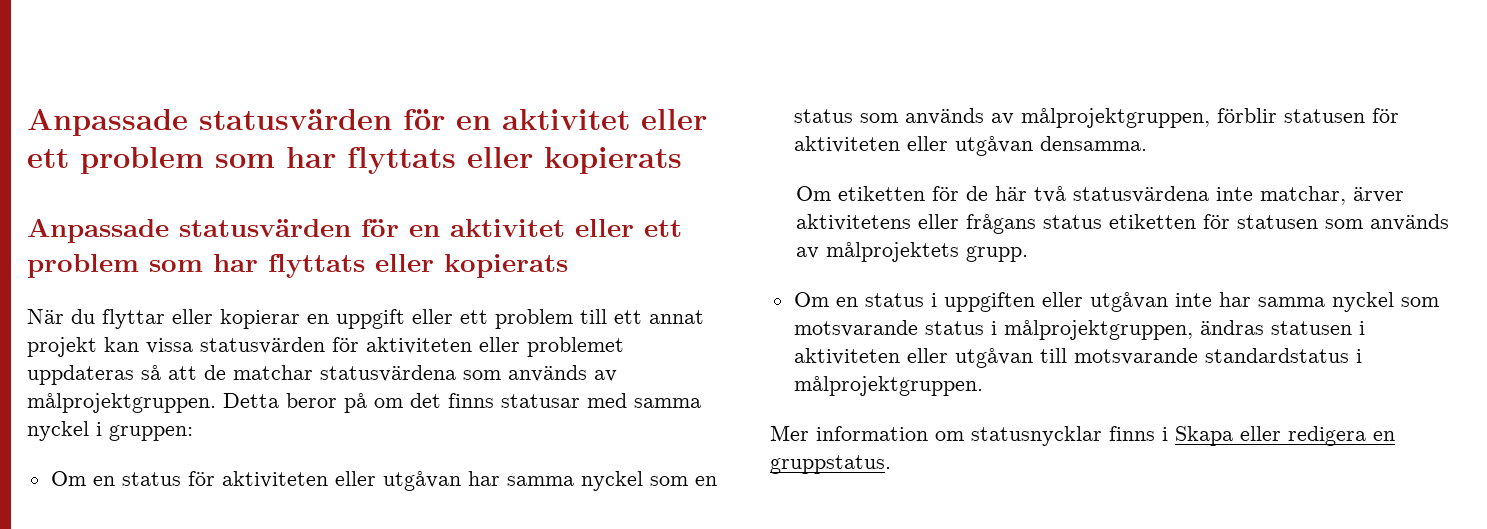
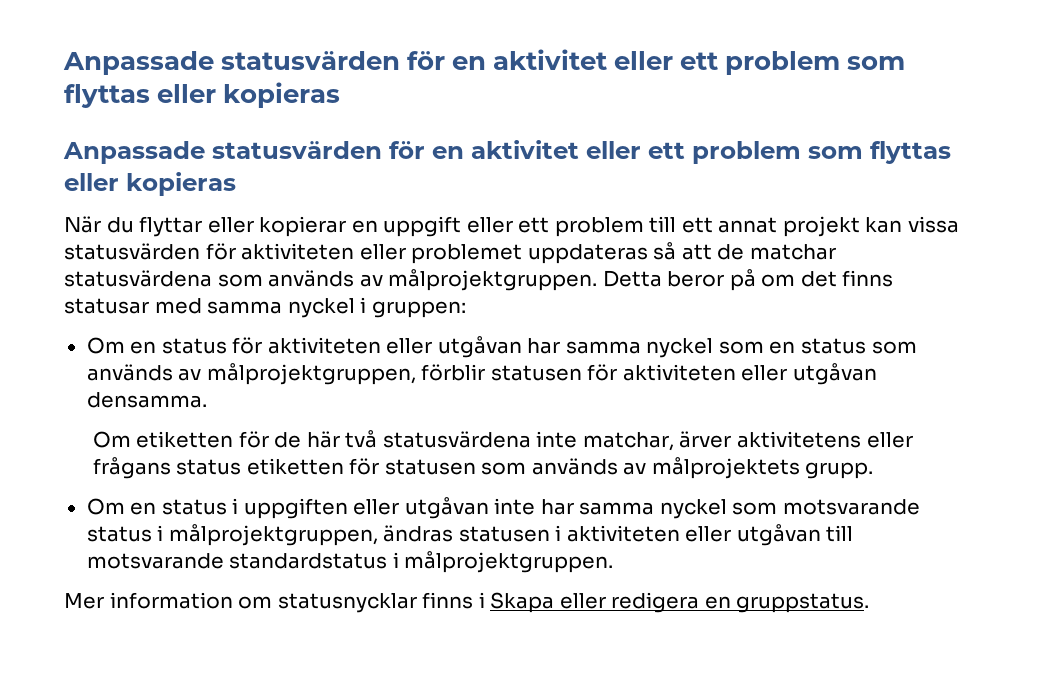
[27,109,707,136] [27,147,682,174] [27,218,682,243] [27,254,568,278] Anpassade statusvärden för en aktivitet eller ett problem som har flyttats eller kopierats // Anpassade statusvärden för en aktivitet eller ett problem som har flyttats eller kopierats -> [63,49,906,75] [64,82,341,108] [63,140,951,164] [64,172,236,196] Anpassade statusvärden för en aktivitet eller ett problem som flyttas eller kopieras // Anpassade statusvärden för en aktivitet eller ett problem som flyttas eller kopieras

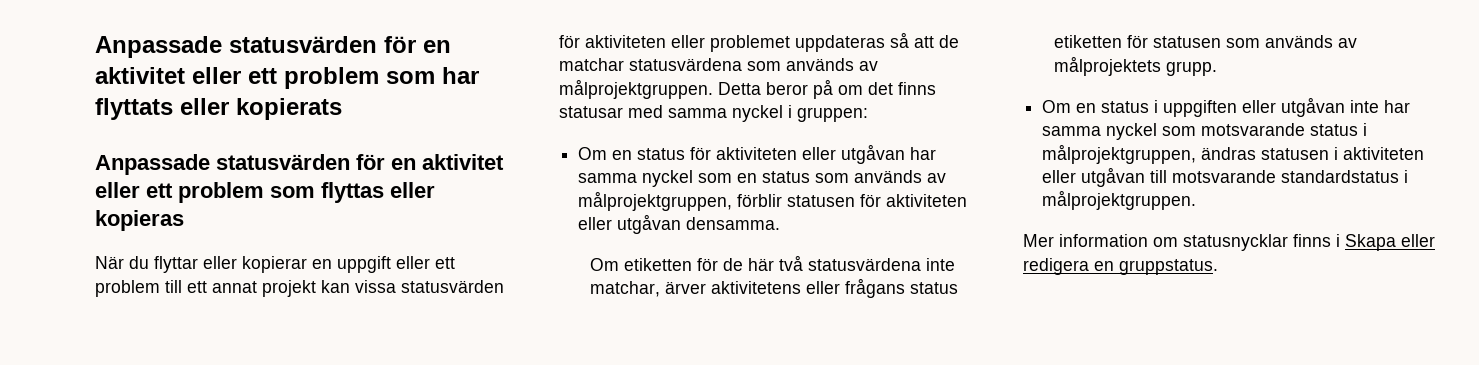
[63,49,906,75] [64,82,341,108] Anpassade statusvärden för en aktivitet eller ett problem som flyttas eller kopieras -> [95,36,451,58] [95,67,479,89] [95,98,342,120] Anpassade statusvärden för en aktivitet eller ett problem som har flyttats eller kopierats

